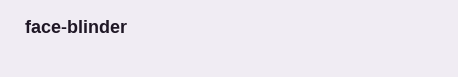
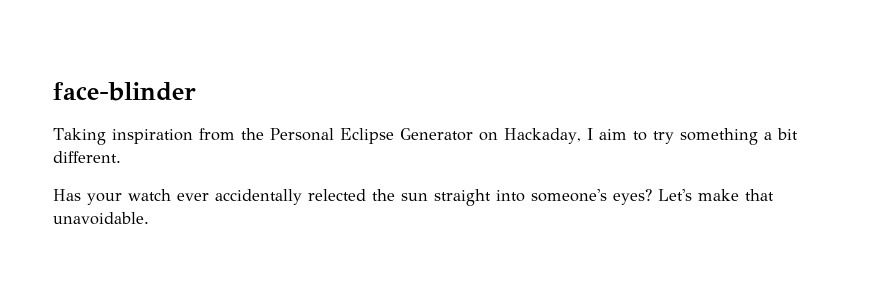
(127, 26) none -> [53,128,798,145] [53,151,121,163] [53,189,774,206] [53,212,149,225] // Taking inspiration from the Personal Eclipse Generator on Hackaday, I aim to try something a bit different. // Has your watch ever accidentally relected the sun straight into someone's eyes? Let's make that unavoidable.

